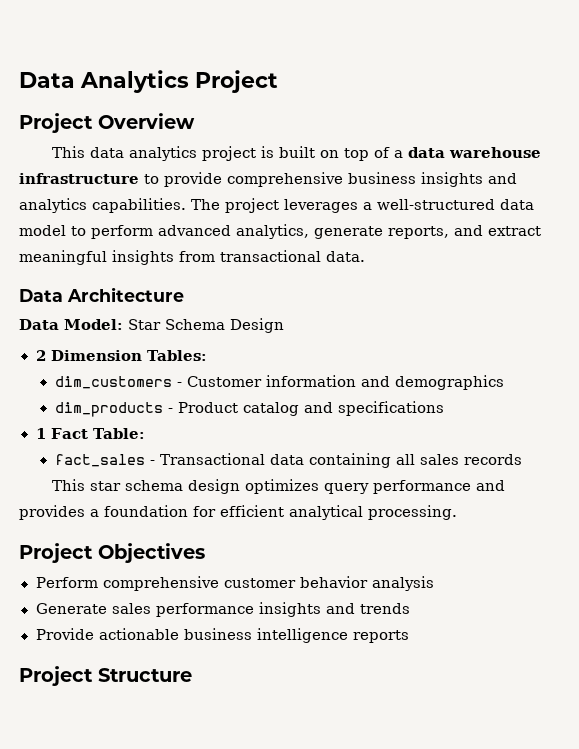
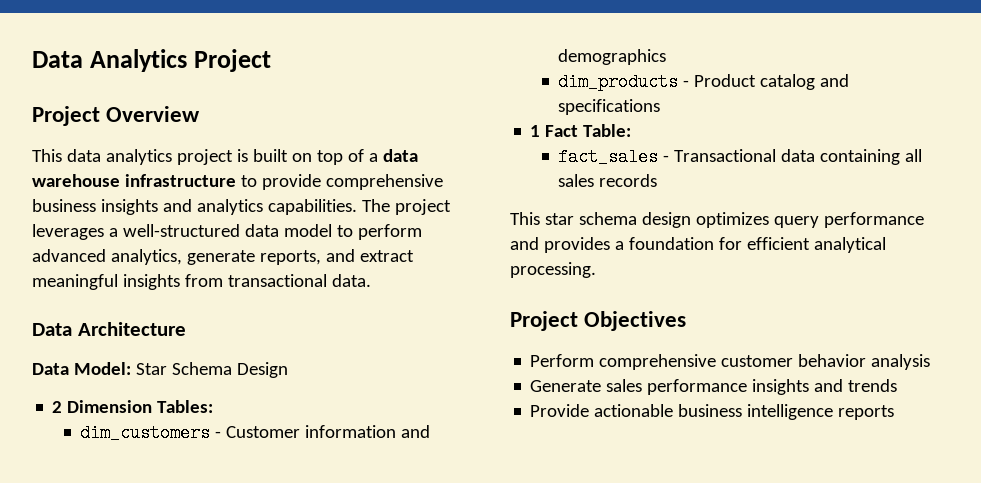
[19,666,192,686] // Project Structure -> (895, 412) none

